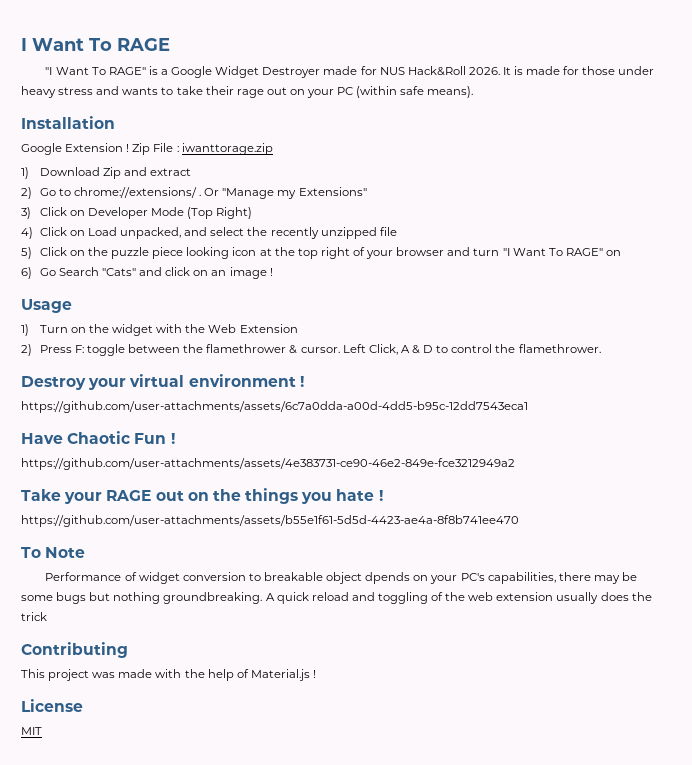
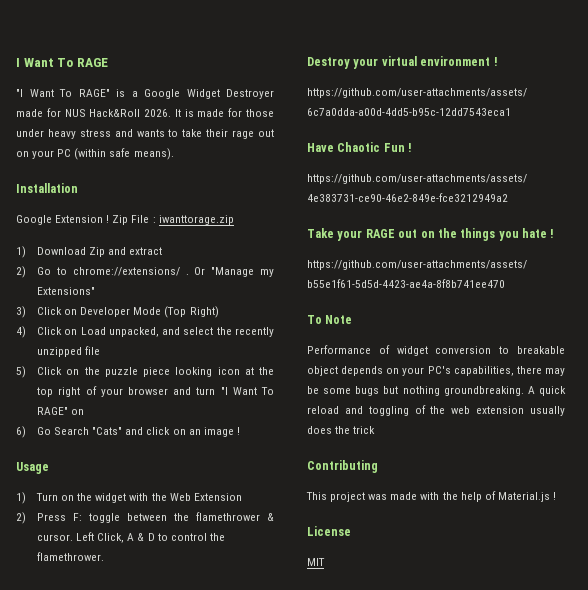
[365,572,411,584] dpends -> [341,366,384,376] depends

